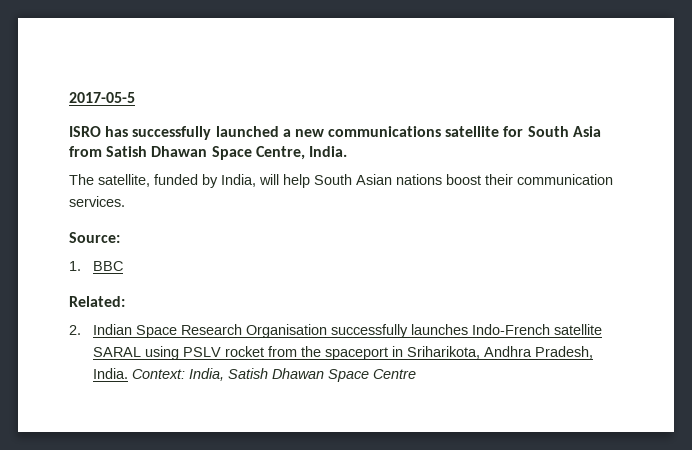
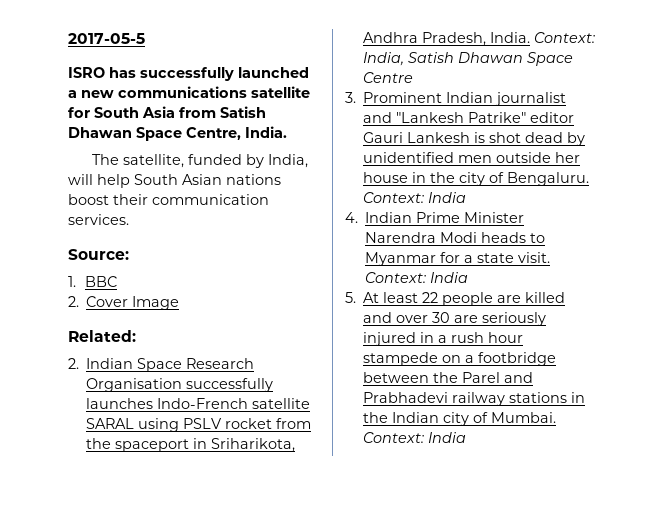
(124, 266) none -> [68,296,180,310] // 2. Cover Image
(417, 374) none -> [345,92,567,106] [363,112,575,123] [363,132,586,146] [363,152,581,163] [363,172,590,186] [363,192,467,203] [345,212,525,223] [365,232,546,243] [365,252,551,266] [365,272,469,283] [345,292,566,306] [363,312,547,326] [363,332,524,346] [363,352,557,366] [363,372,534,383] [363,392,586,406] [363,412,557,426] [363,432,467,443] // 3. Prominent Indian journalist and "Lankesh Patrike" editor Gauri Lankesh is shot dead by unidentified men outside her house in the city of Bengaluru. Context: India // 4. Indian Prime Minister Narendra Modi heads to Myanmar for a state visit. Context: India // 5. At least 22 people are killed and over 30 are seriously injured in a rush hour stampede on a footbridge between the Parel and Prabhadevi railway stations in the Indian city of Mumbai. Context: India

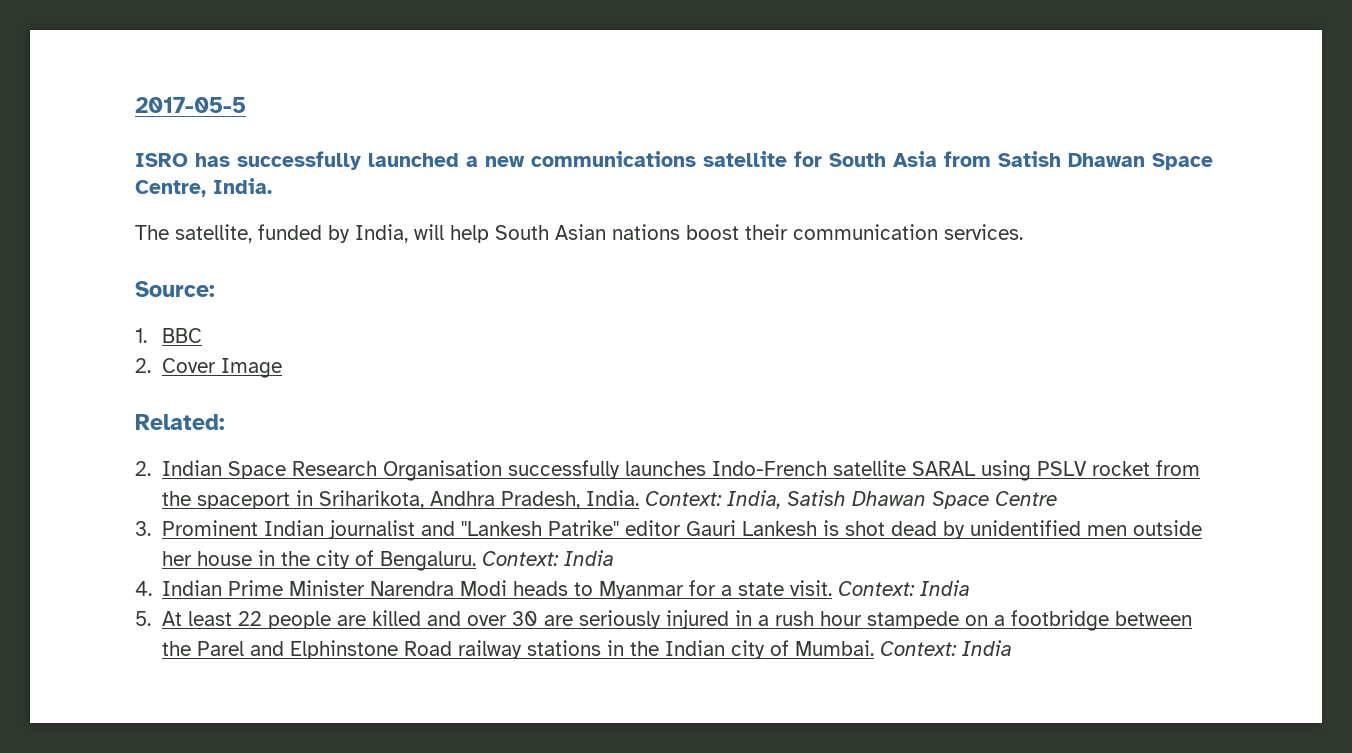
[363,392,449,403] Prabhadevi -> [289,640,452,659] Elphinstone Road

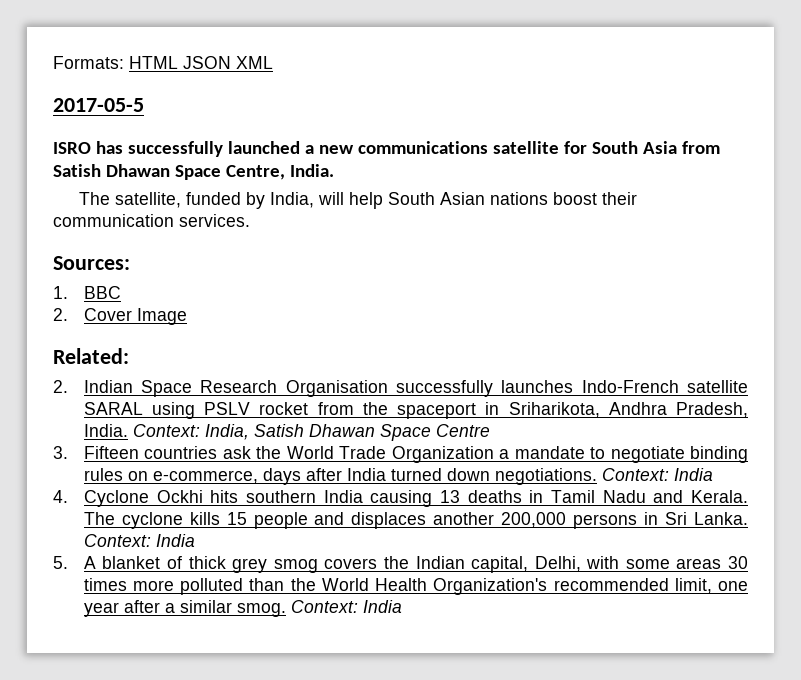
(135, 105) none -> [53,56,273,69] Formats: HTML JSON XML //
[135,281,215,297] Source: -> [53,256,130,270] Sources:
[161,520,1202,539] [161,550,614,571] [135,580,971,599] [135,610,1192,631] [161,640,874,659] Prominent Indian journalist and "Lankesh Patrike" editor Gauri Lankesh is shot dead by unidentified men outside her house in the city of Bengaluru. Context: India // 4. Indian Prime Minister Narendra Modi heads to Myanmar for a state visit. Context: India // 5. At least 22 people are killed and over 30 are seriously injured in a rush hour stampede on a footbridge between the Parel and Elphinstone Road railway stations in the Indian city of Mumbai. -> [83,446,748,463] [83,468,713,485] [53,490,748,507] [83,512,748,529] [83,534,195,547] [53,556,748,573] [83,578,748,595] [83,600,286,617] Fifteen countries ask the World Trade Organization a mandate to negotiate binding rules on e-commerce, days after India turned down negotiations. Context: India // 4. Cyclone Ockhi hits southern India causing 13 deaths in Tamil Nadu and Kerala. The cyclone kills 15 people and displaces another 200,000 persons in Sri Lanka. Context: India // 5. A blanket of thick grey smog covers the Indian capital, Delhi, with some areas 30 times more polluted than the World Health Organization's recommended limit, one year after a similar smog.

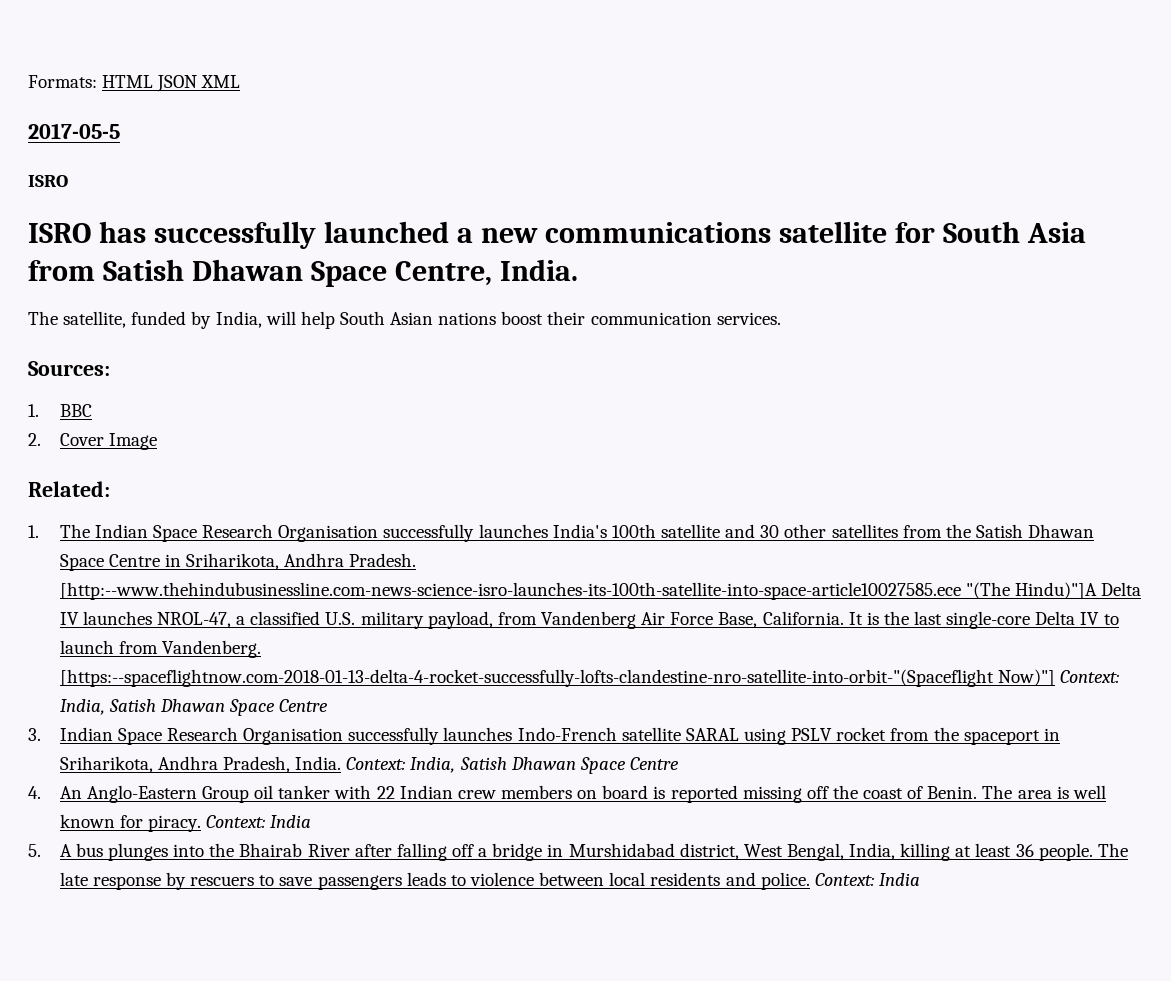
(91, 148) none -> [28,223,91,243] // ISRO
[53,380,68,393] 2. -> [28,524,1095,542] [59,553,417,571] [59,582,1142,600] [59,611,1119,629] [59,640,262,658] [59,669,1120,687] [59,699,329,716] [28,728,41,741] 1. The Indian Space Research Organisation successfully launches India's 100th satellite and 30 other satellites from the Satish Dhawan Space Centre in Sriharikota, Andhra Pradesh. [http:--www.thehindubusinessline.com-news-science-isro-launches-its-100th-satellite-into-space-article10027585.ece "(The Hindu)"]A Delta IV launches NROL-47, a classified U.S. military payload, from Vandenberg Air Force Base, California. It is the last single-core Delta IV to launch from Vandenberg. [https:--spaceflightnow.com-2018-01-13-delta-4-rocket-successfully-lofts-clandestine-nro-satellite-into-orbit-"(Spaceflight Now)"] Context: India, Satish Dhawan Space Centre // 3.
[53,446,748,463] [83,468,713,485] [53,490,748,507] [83,512,748,529] [83,534,195,547] [53,556,748,573] [83,578,748,595] [83,600,286,617] 3. Fifteen countries ask the World Trade Organization a mandate to negotiate binding rules on e-commerce, days after India turned down negotiations. Context: India // 4. Cyclone Ockhi hits southern India causing 13 deaths in Tamil Nadu and Kerala. The cyclone kills 15 people and displaces another 200,000 persons in Sri Lanka. Context: India // 5. A blanket of thick grey smog covers the Indian capital, Delhi, with some areas 30 times more polluted than the World Health Organization's recommended limit, one year after a similar smog. -> [28,785,1106,803] [59,814,312,832] [28,843,1128,861] [59,872,810,890] 4. An Anglo-Eastern Group oil tanker with 22 Indian crew members on board is reported missing off the coast of Benin. The area is well known for piracy. Context: India // 5. A bus plunges into the Bhairab River after falling off a bridge in Murshidabad district, West Bengal, India, killing at least 36 people. The late response by rescuers to save passengers leads to violence between local residents and police.

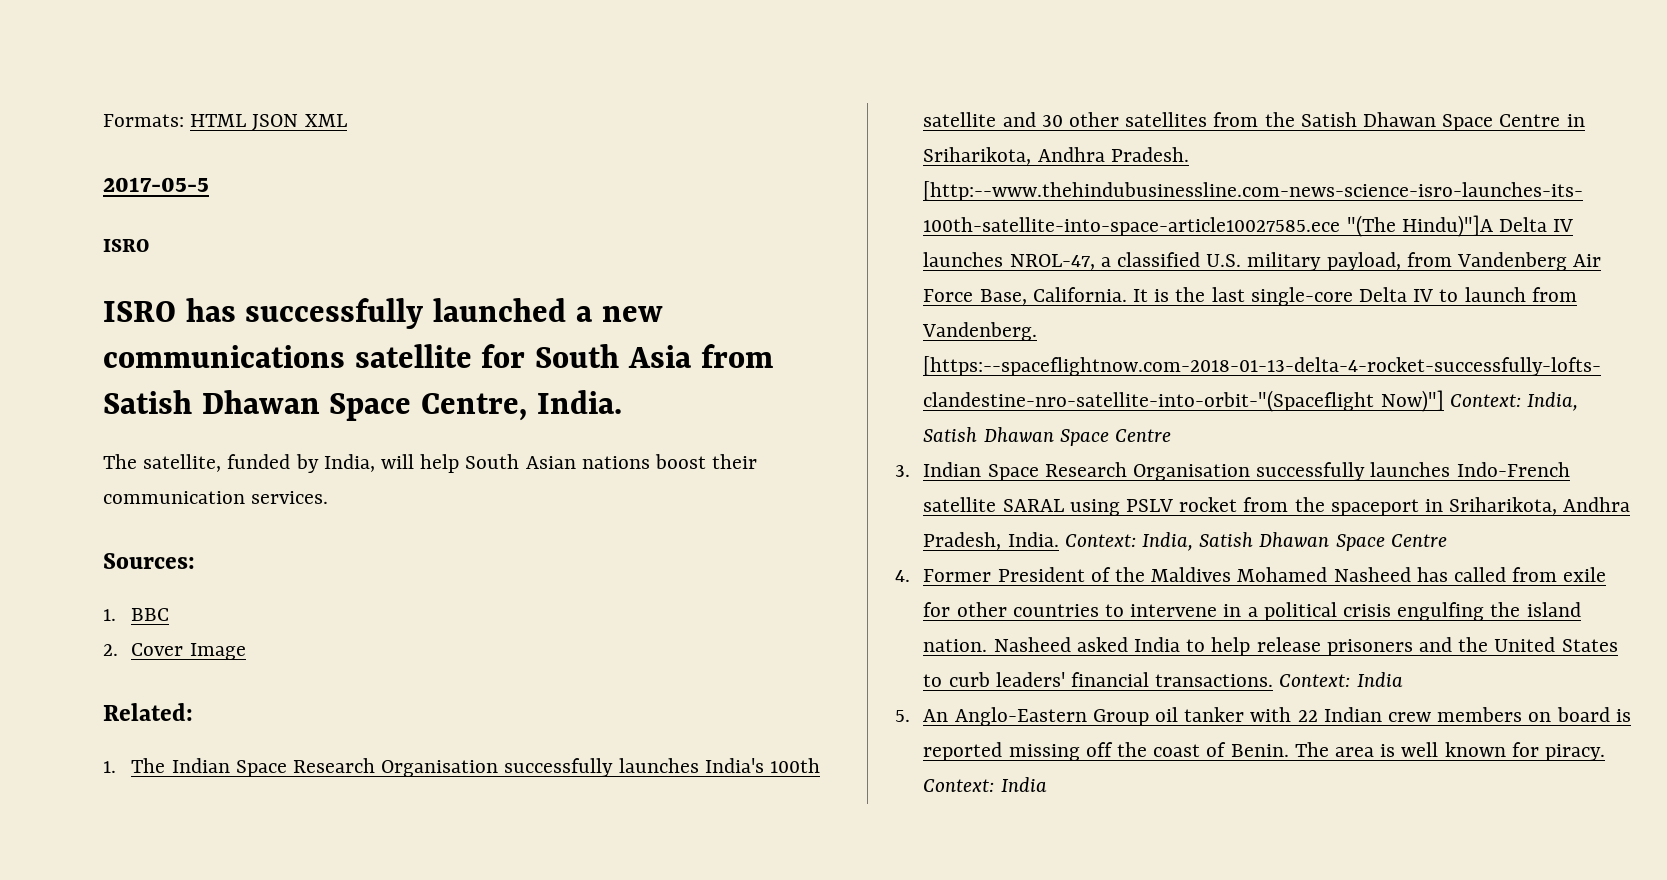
(41, 792) none -> [923,567,1607,582] [923,602,1581,621] [923,637,1618,656] [923,672,1403,687] [895,710,910,722] Former President of the Maldives Mohamed Nasheed has called from exile for other countries to intervene in a political crisis engulfing the island nation. Nasheed asked India to help release prisoners and the United States to curb leaders' financial transactions. Context: India // 5.
[28,843,1128,861] [59,872,920,890] // 5. A bus plunges into the Bhairab River after falling off a bridge in Murshidabad district, West Bengal, India, killing at least 36 people. The late response by rescuers to save passengers leads to violence between local residents and police. Context: India -> (1047, 784) none

